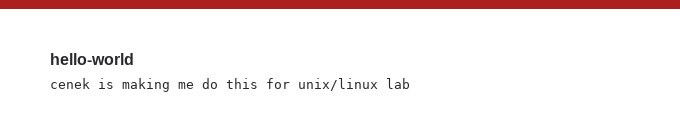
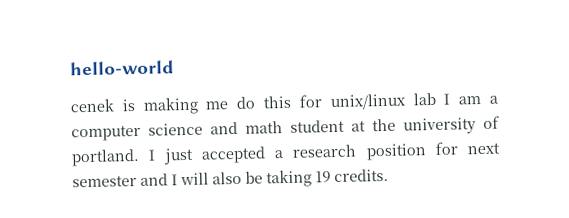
(410, 83) none -> [443,93,498,105] [71,115,500,142] [71,141,500,167] [72,168,389,188] I am a computer science and math student at the university of portland. I just accepted a research position for next semester and I will also be taking 19 credits.

